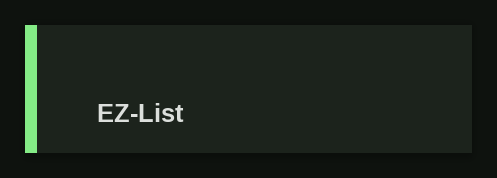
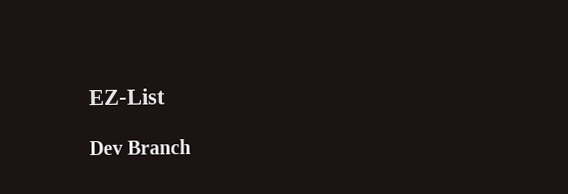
(184, 112) none -> [89,139,192,156] // Dev Branch

